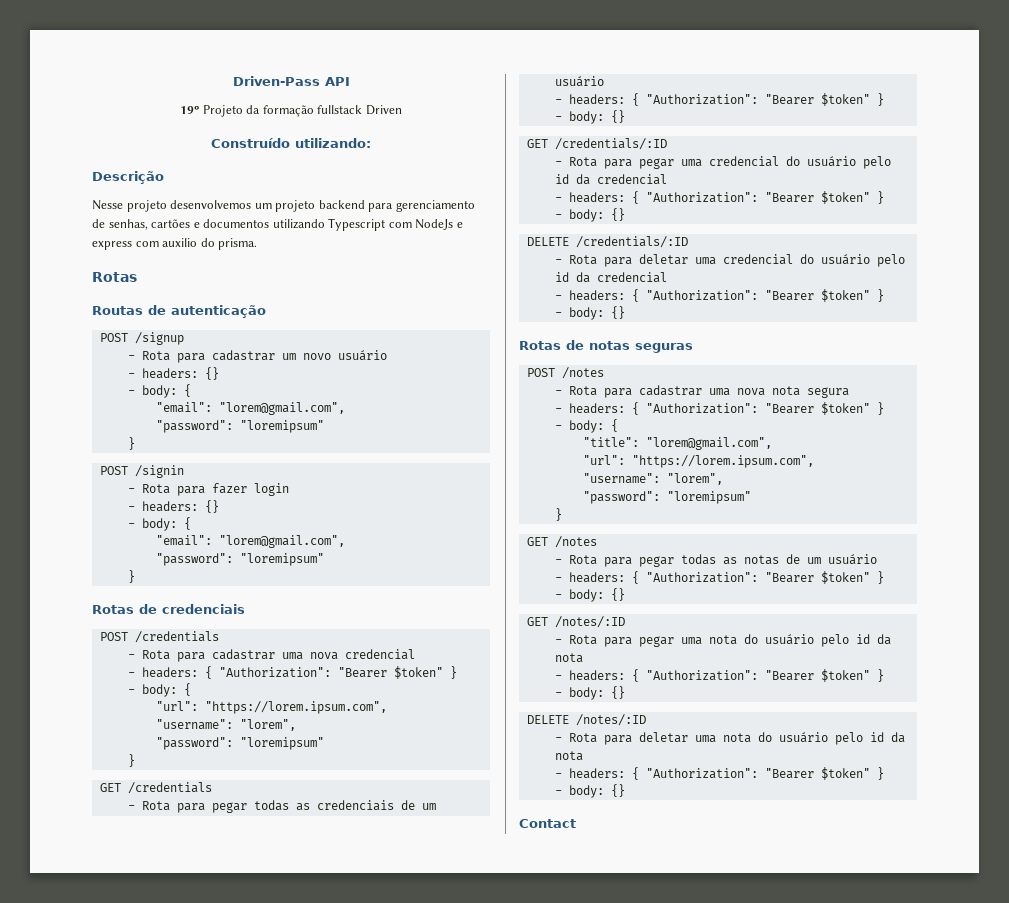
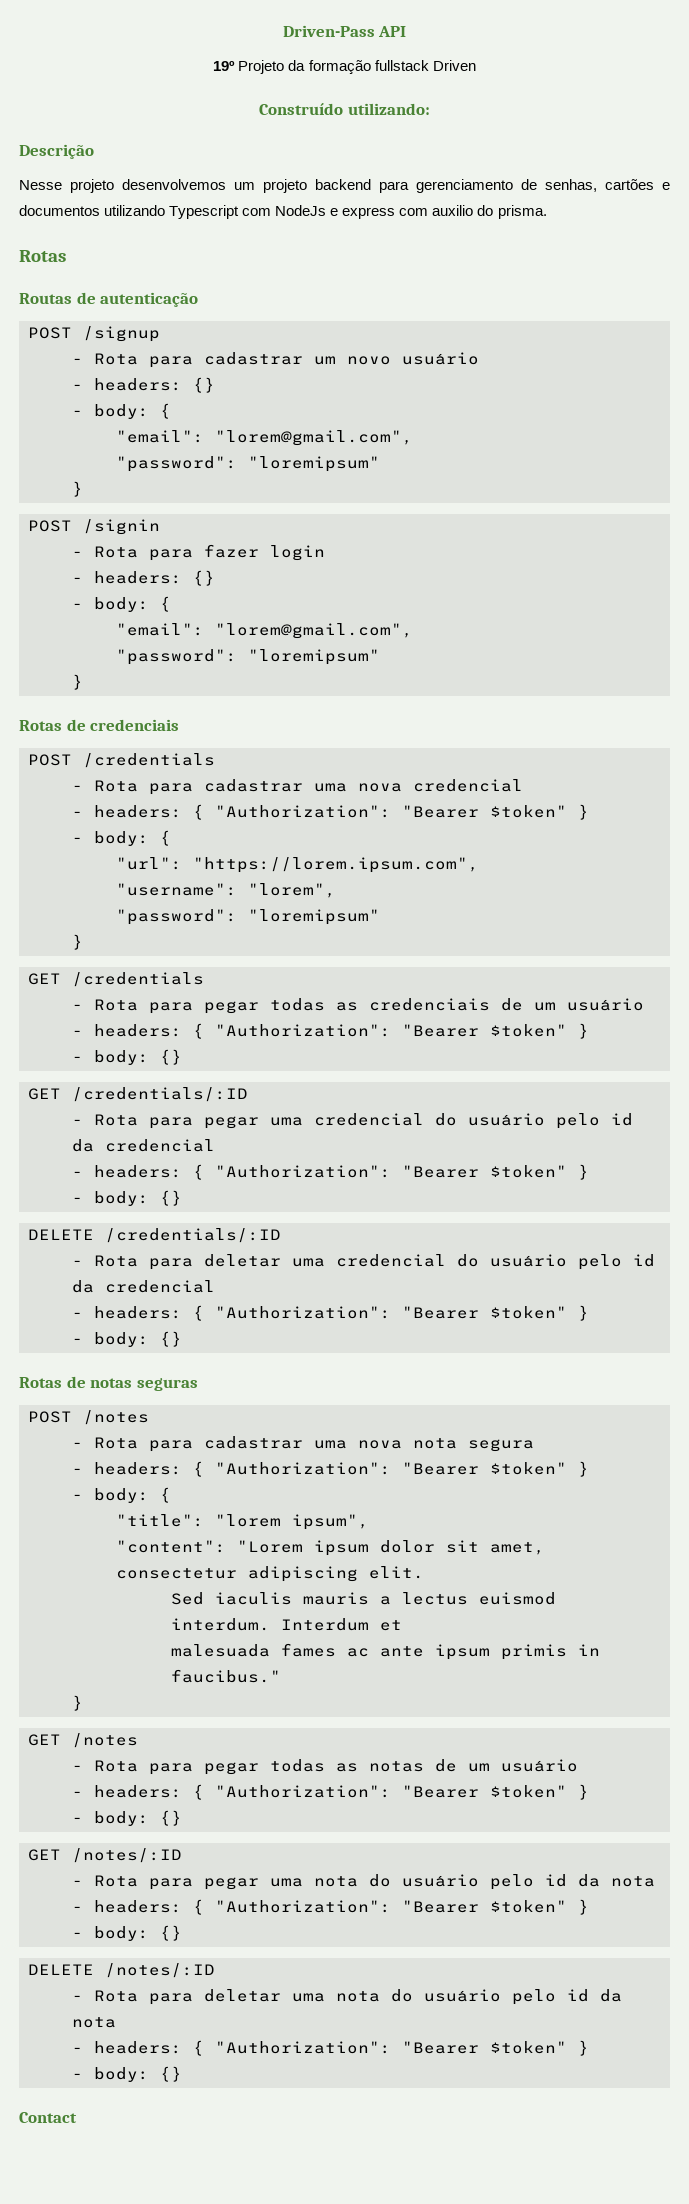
[645,437,772,450] [582,455,814,468] [582,473,723,485] [582,491,751,504] "lorem@gmail.com", // "url": "https://lorem.ipsum.com", // "username": "lorem", // "password": "loremipsum" -> [215,1514,369,1530] [116,1540,545,1556] [116,1566,424,1582] [171,1592,556,1605] [171,1618,402,1631] [171,1643,600,1660] [171,1669,281,1683] "lorem ipsum", // "content": "Lorem ipsum dolor sit amet, consectetur adipiscing elit. // Sed iaculis mauris a lectus euismod interdum. Interdum et // malesuada fames ac ante ipsum primis in faucibus."

